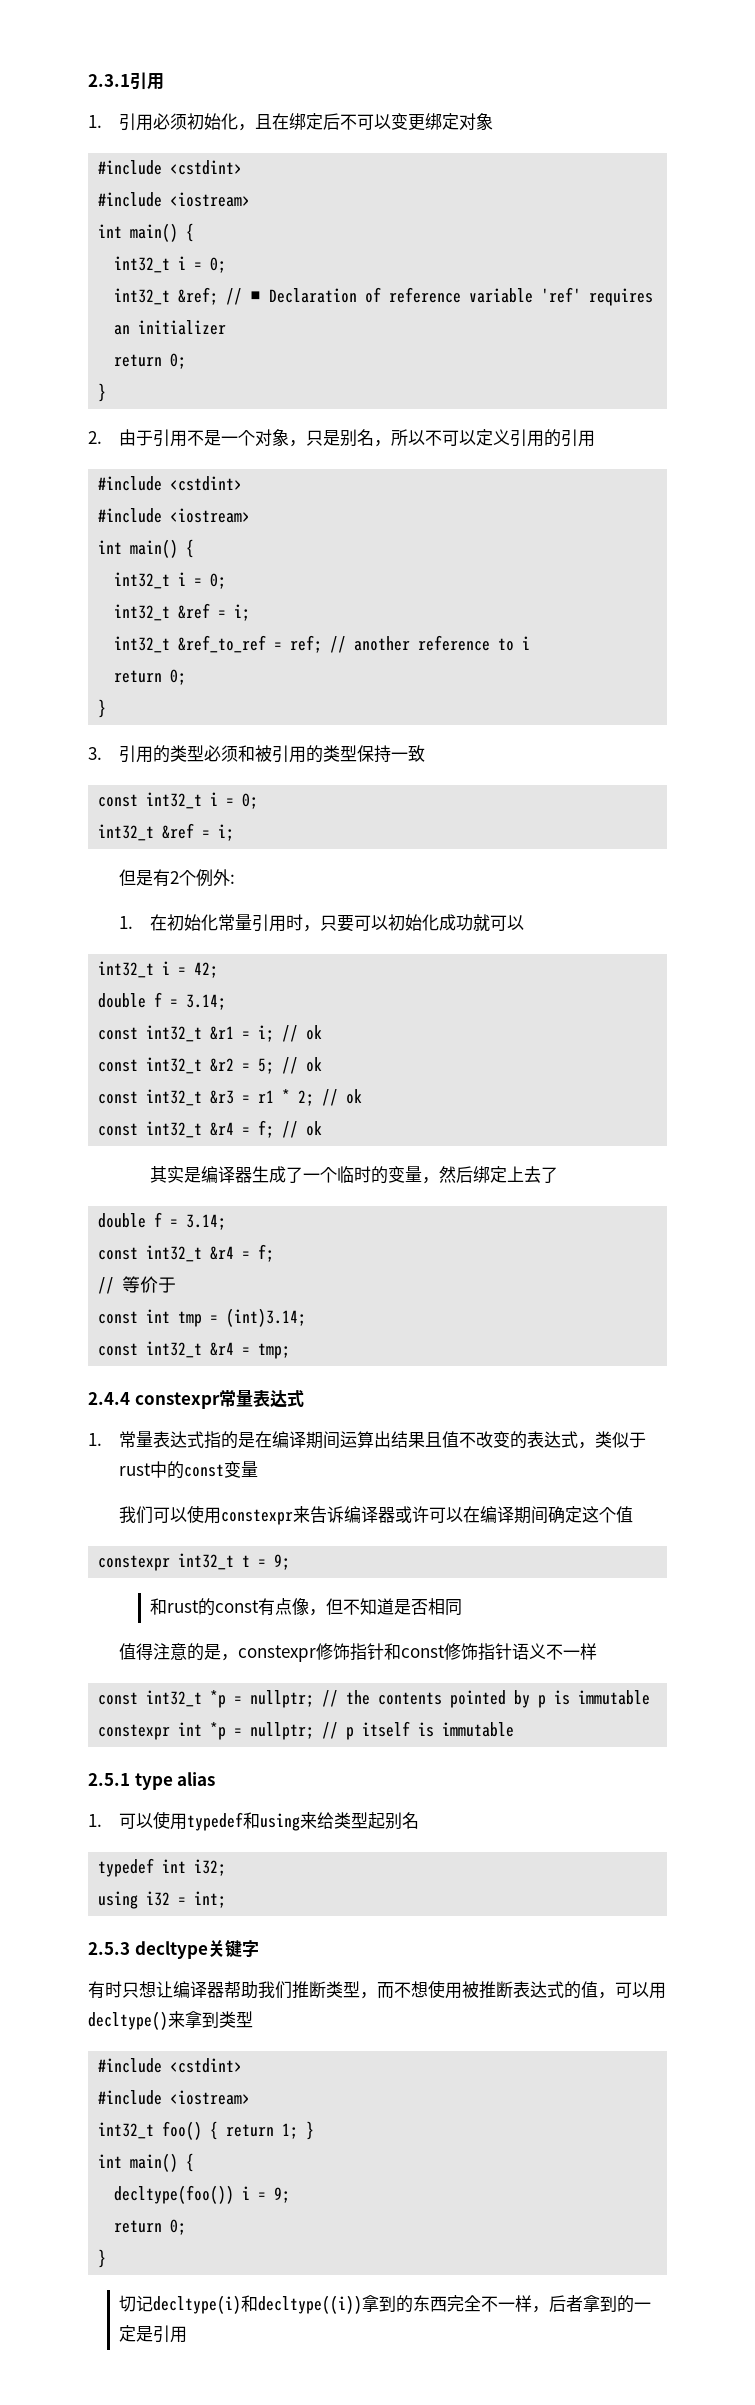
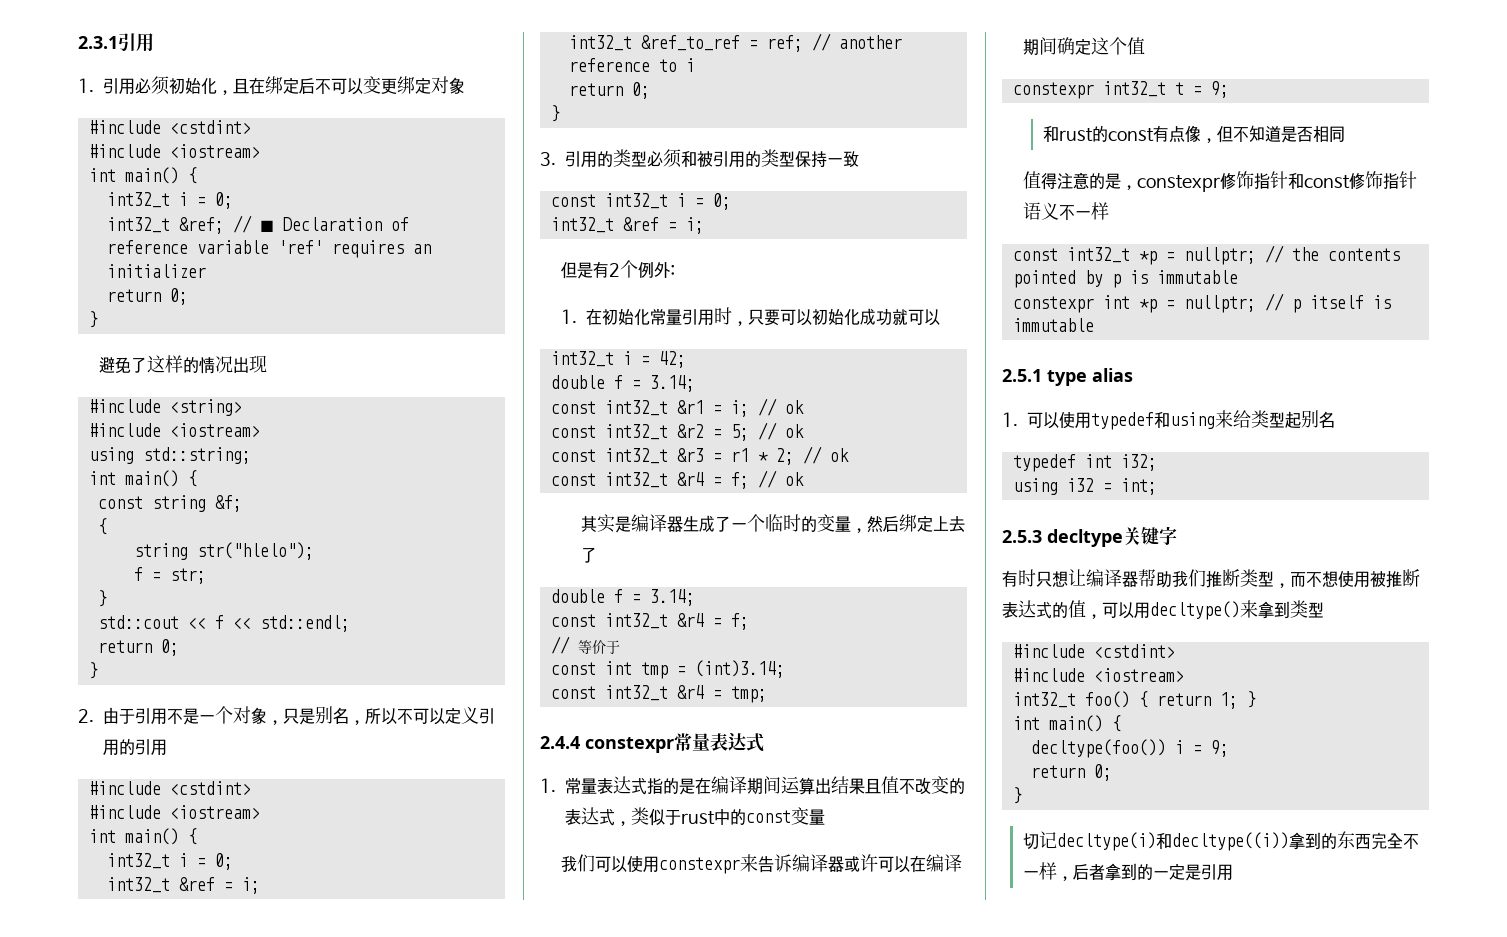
(107, 392) none -> [98,355,267,374] [88,399,242,416] [88,423,260,437] [88,447,251,464] [88,470,197,487] [97,495,242,512] [97,518,107,535] [133,542,314,560] [133,567,206,584] [97,590,107,607] [97,615,350,632] [97,639,179,656] [88,662,98,679] // 避免了这样的情况出现 // #include <string> // #include <iostream> // using std::string; // int main() { // const string &f; // { // string str("hlelo"); // f = str; // } // std::cout << f << std::endl; // return 0; // }

